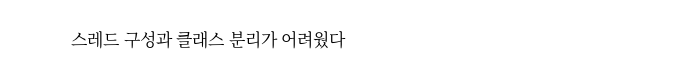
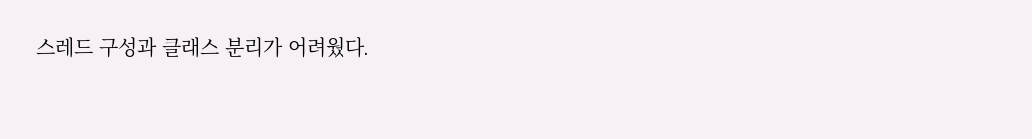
[281,30,347,49] 어려웠다 -> [288,36,368,58] 어려웠다.

